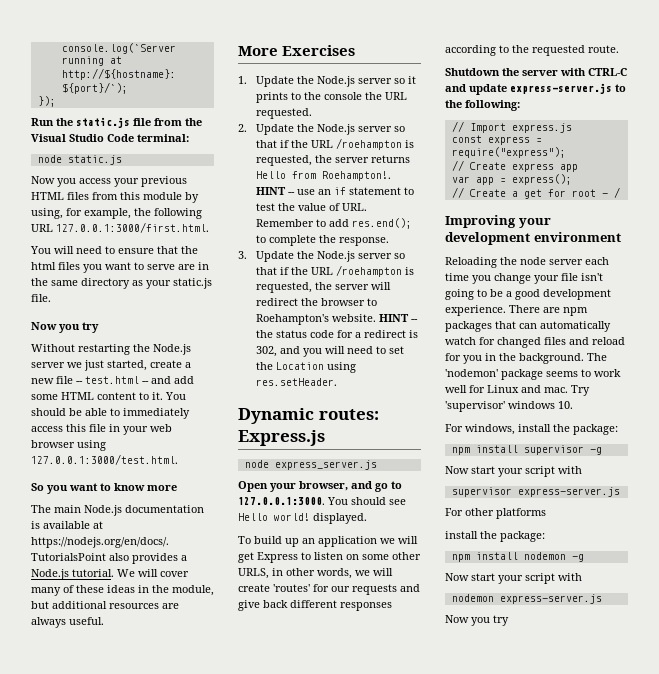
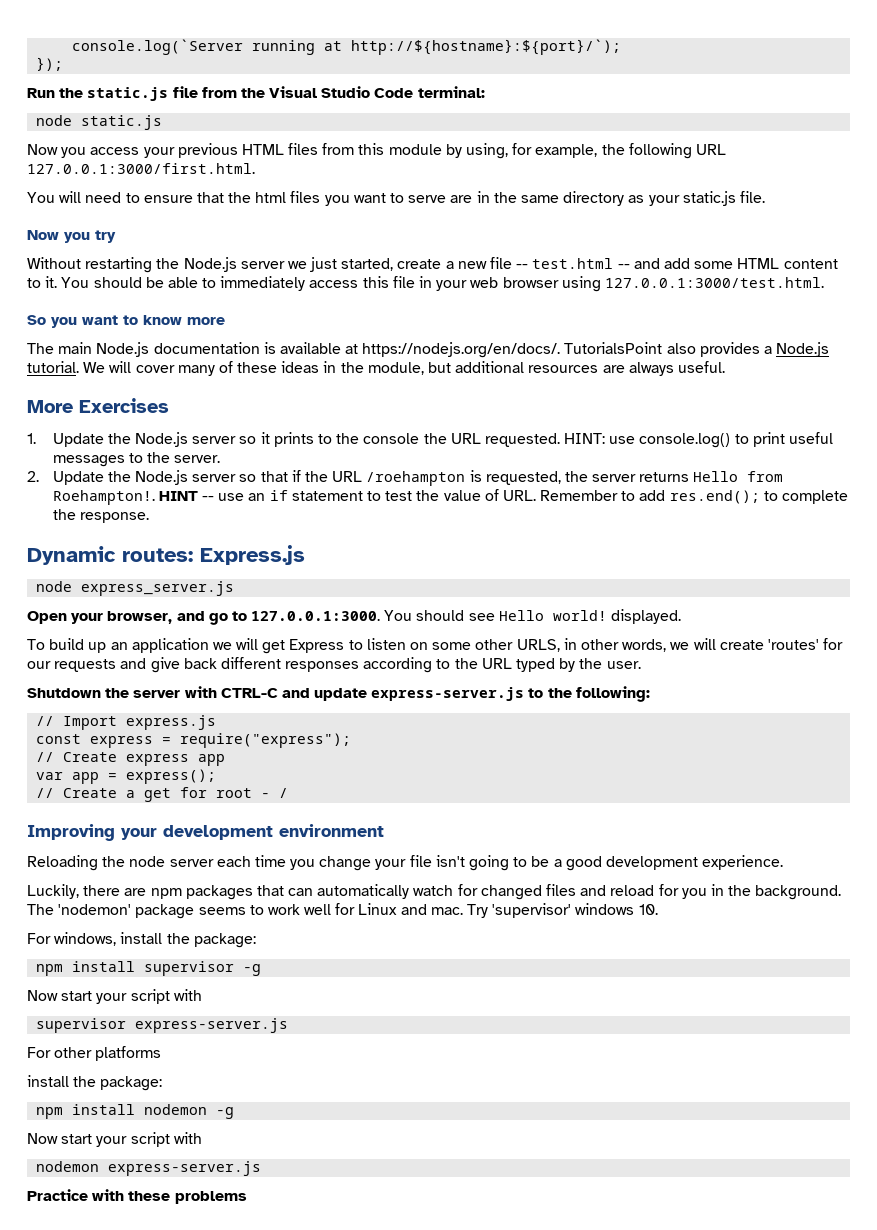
(313, 113) none -> [564,432,834,448] [52,452,221,467] HINT: use console.log() to print useful messages to the server.
[238,251,406,262] [256,265,415,277] [256,282,392,293] [256,298,378,306] [256,314,419,325] [256,330,419,338] [256,346,405,357] [256,362,357,373] [256,378,338,386] // 3. Update the Node.js server so that if the URL /roehampton is requested, the server will redirect the browser to Roehampton's website. HINT -- the status code for a redirect is 302, and you will need to set the Location using res.setHeader. -> (149, 517) none
[532,45,619,56] requested route. -> [481,658,641,672] URL typed by the user.
[509,305,540,313] There -> [27,884,121,899] // Luckily, there
[445,615,509,626] Now you try -> [27,1189,247,1204] Practice with these problems

